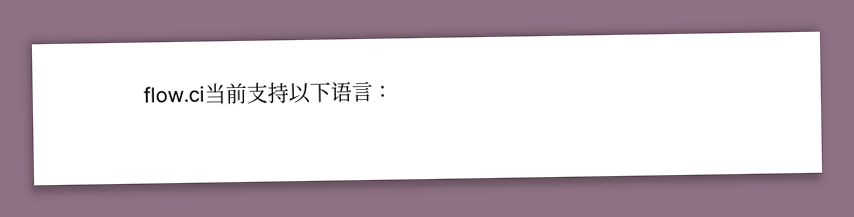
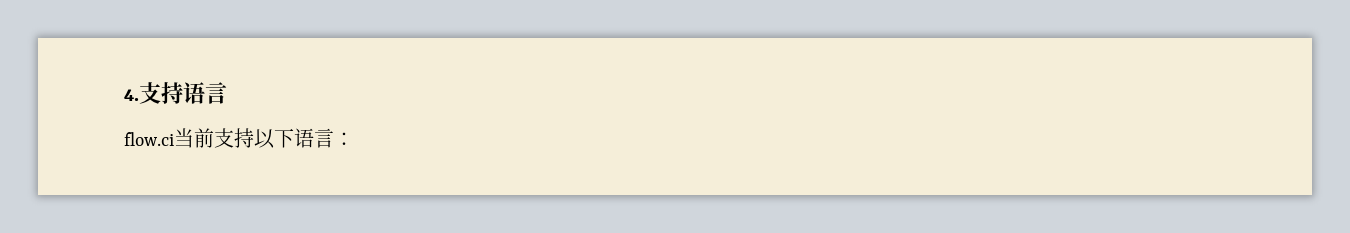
(143, 94) none -> [124,82,227,104] 4.支持语言 //

